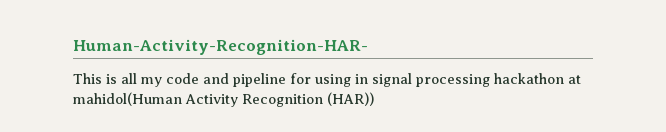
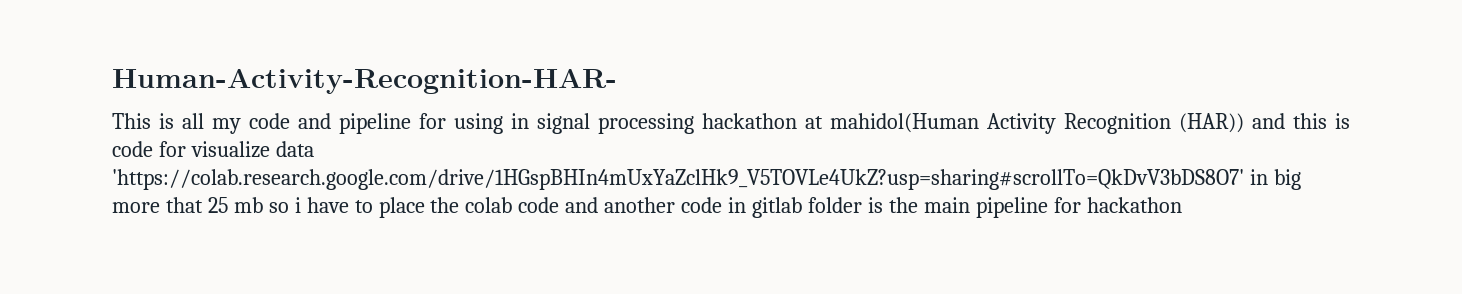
(374, 99) none -> [1252,113,1350,129] [112,141,314,158] [112,169,1301,190] [112,197,1182,218] and this is code for visualize data 'https://colab.research.google.com/drive/1HGspBHIn4mUxYaZclHk9_V5TOVLe4UkZ?usp=sharing#scrollTo=QkDvV3bDS8O7' in big more that 25 mb so i have to place the colab code and another code in gitlab folder is the main pipeline for hackathon

